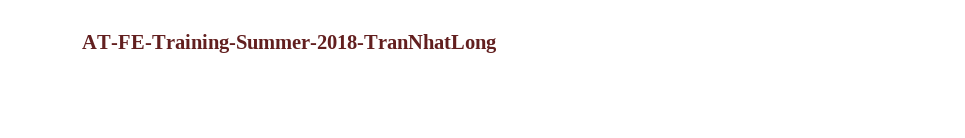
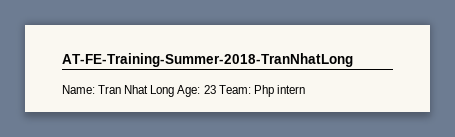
(497, 43) none -> [62,85,305,97] // Name: Tran Nhat Long Age: 23 Team: Php intern

